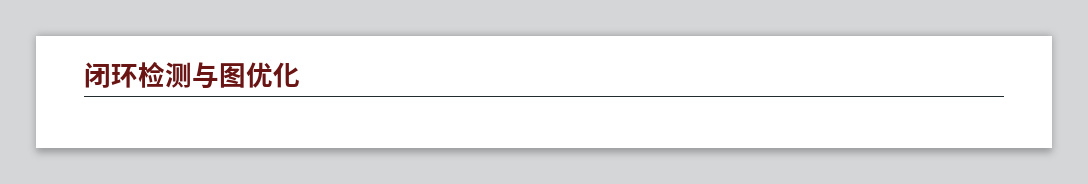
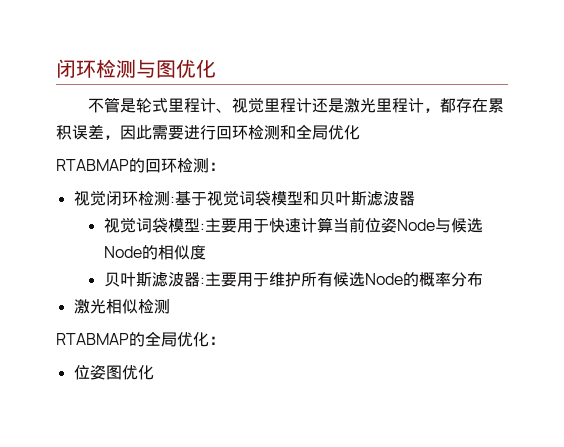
(300, 75) none -> [87,97,504,113] [56,124,360,140] [56,158,225,173] [73,190,415,206] [103,217,483,233] [103,245,206,260] [103,271,483,287] [73,299,170,314] [56,331,225,347] [73,365,154,380] // 不管是轮式里程计、视觉里程计还是激光里程计，都存在累积误差，因此需要进行回环检测和全局优化 // RTABMAP的回环检测： // 视觉闭环检测:基于视觉词袋模型和贝叶斯滤波器 // 视觉词袋模型:主要用于快速计算当前位姿Node与候选Node的相似度 // 贝叶斯滤波器:主要用于维护所有候选Node的概率分布 // 激光相似检测 // RTABMAP的全局优化： // 位姿图优化

